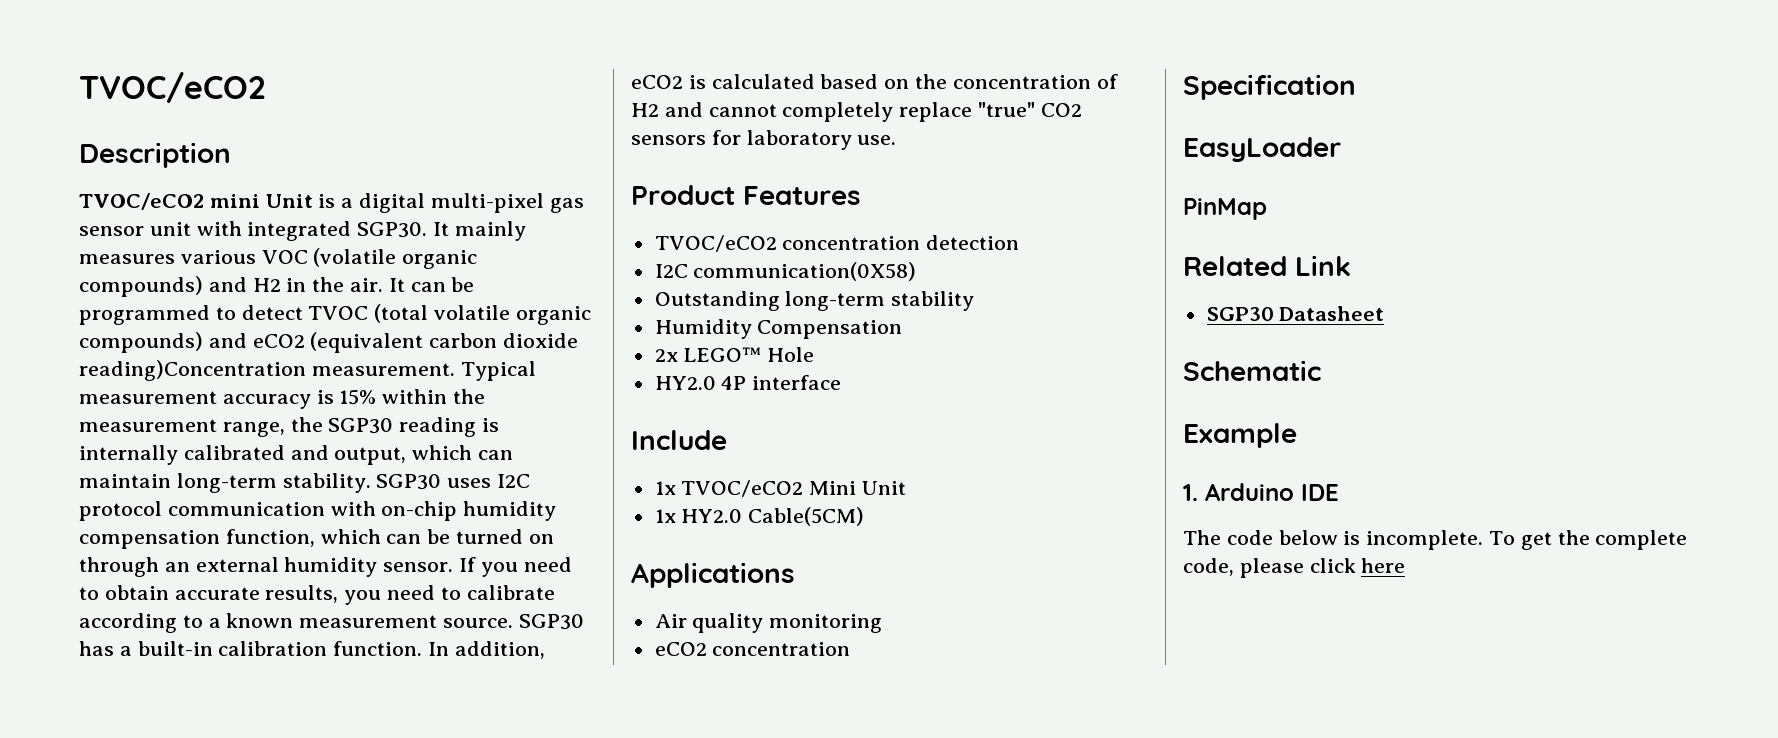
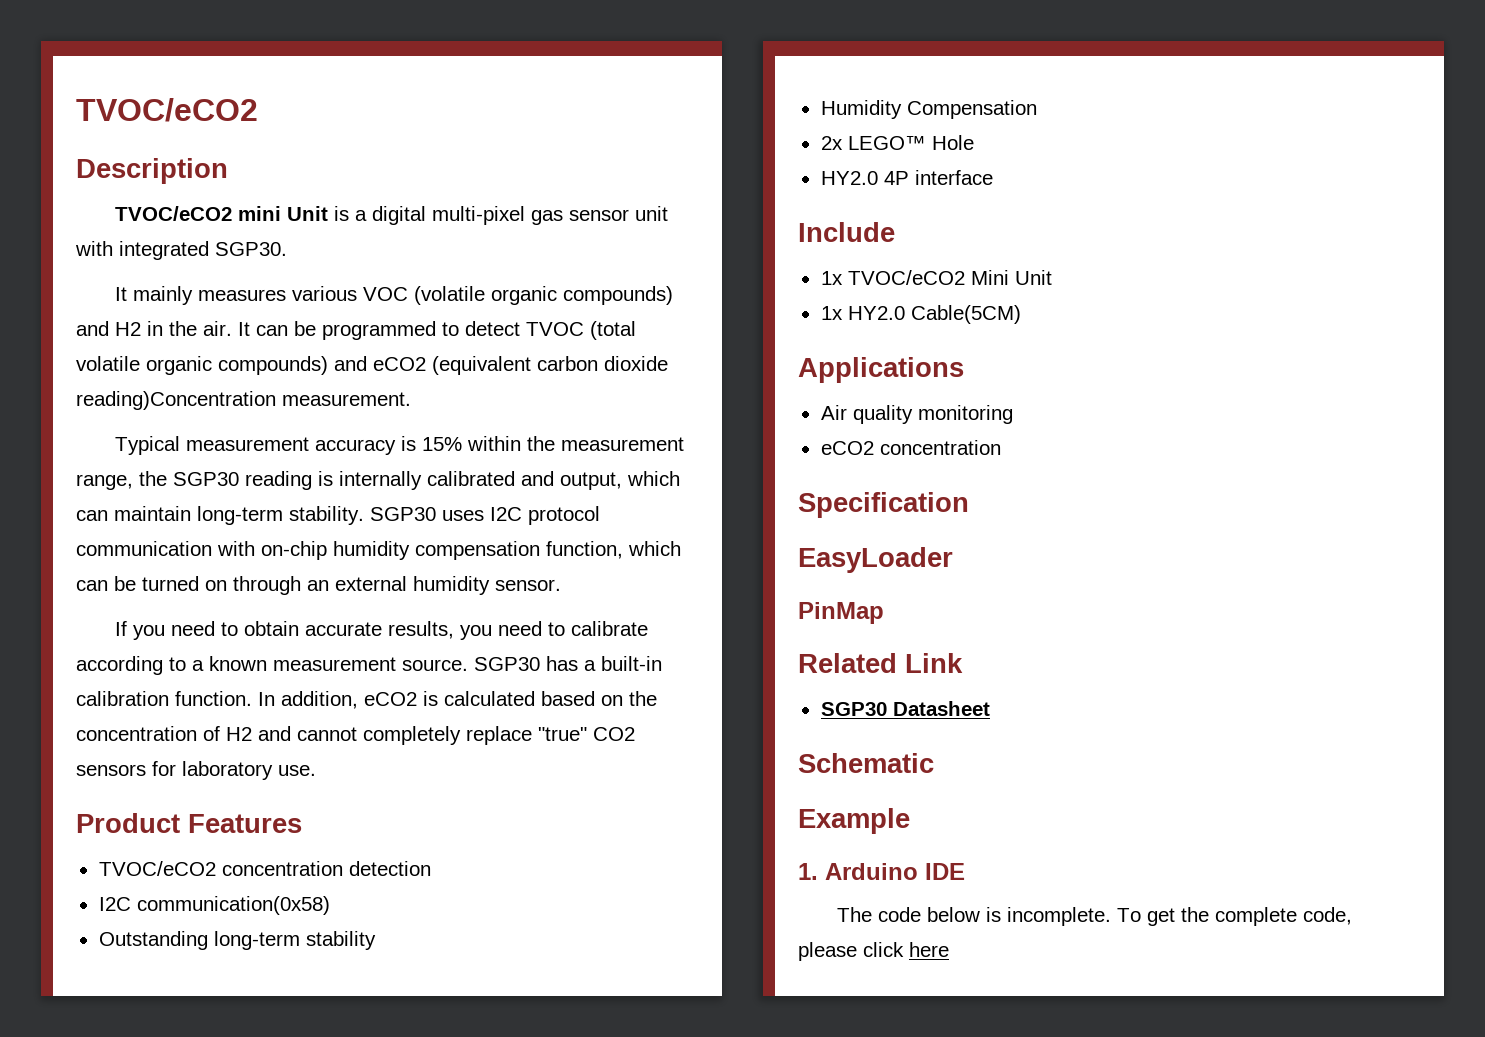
(428, 230) none -> (287, 249) //
(455, 369) none -> (411, 399) //
(454, 567) none -> (561, 585) //
[693,262,917,281] communication(0X58) -> [136,896,330,915] communication(0x58)

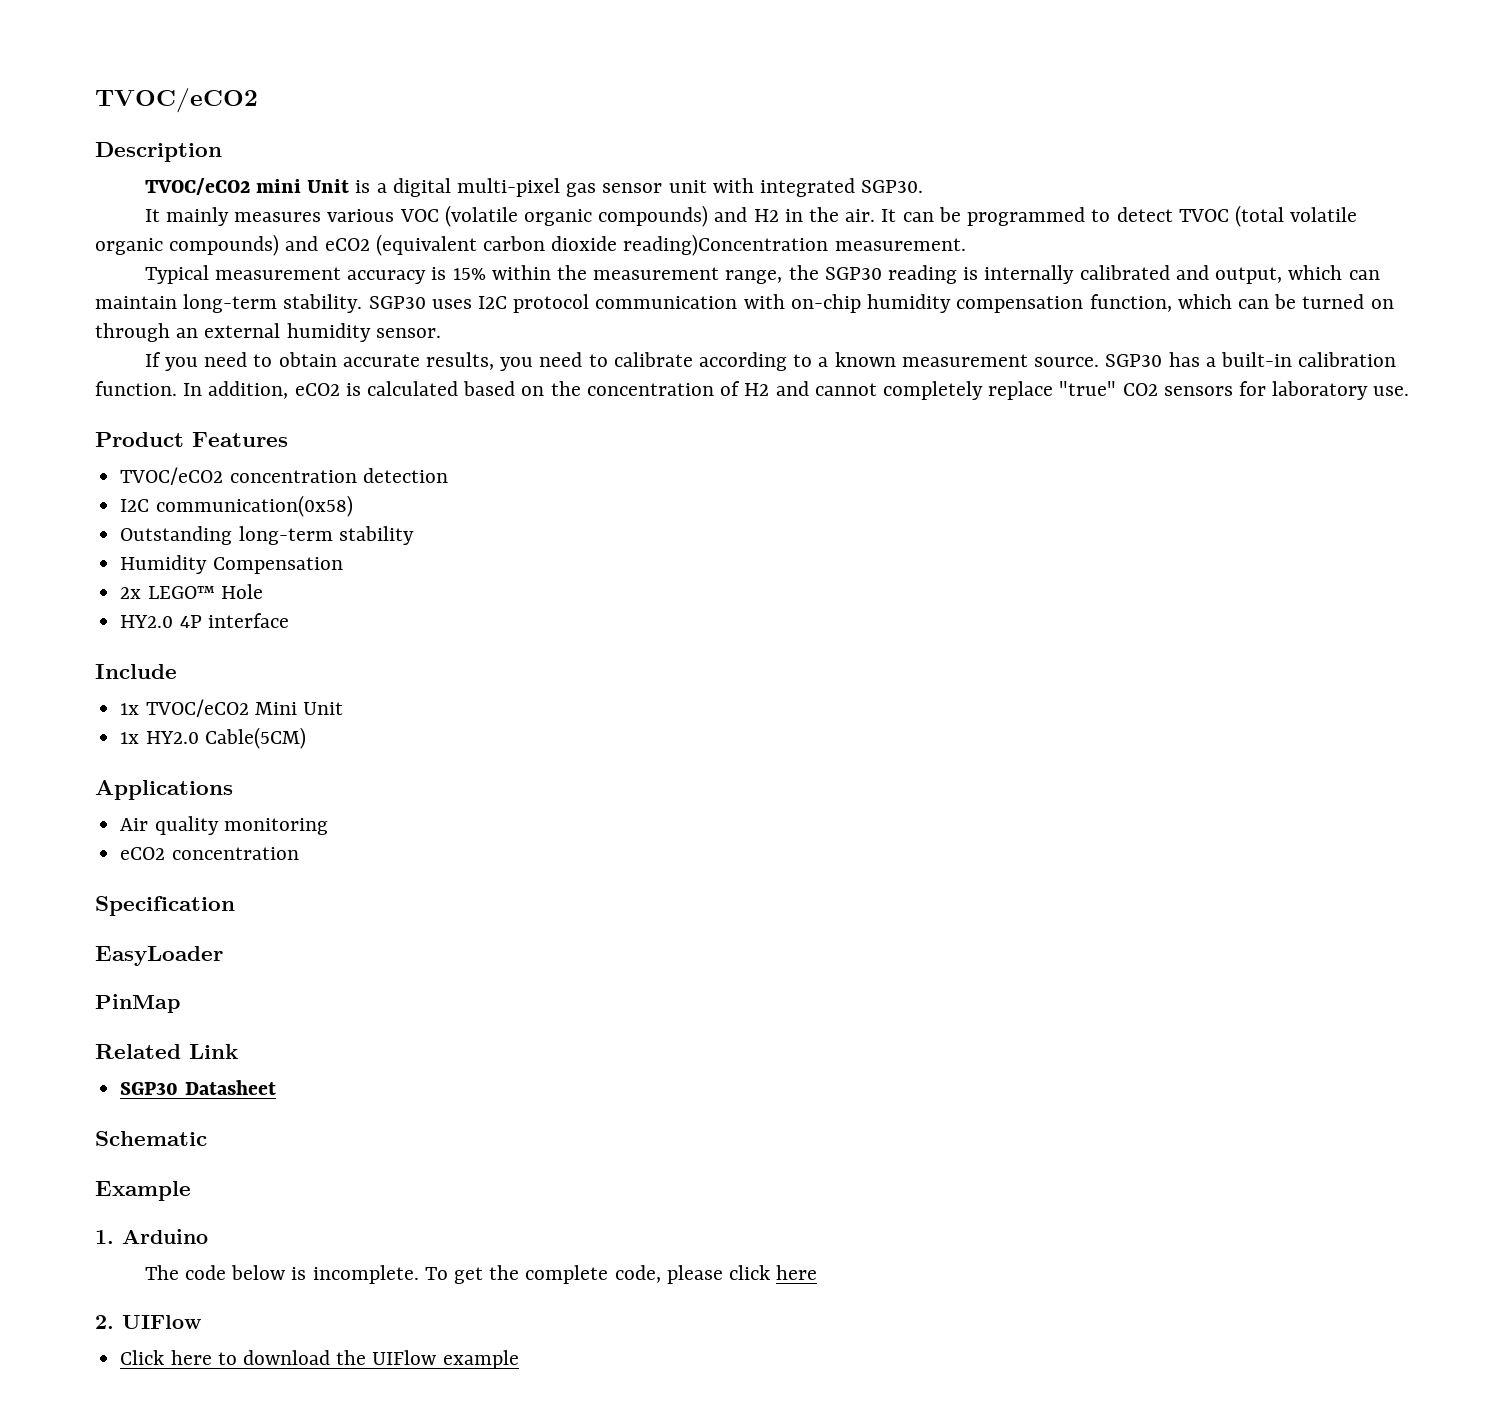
[925,863,965,880] IDE -> (208, 1236) none
(949, 949) none -> [95,1315,201,1329] [120,1350,519,1369] // 2. UIFlow // Click here to download the UIFlow example

